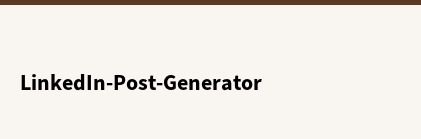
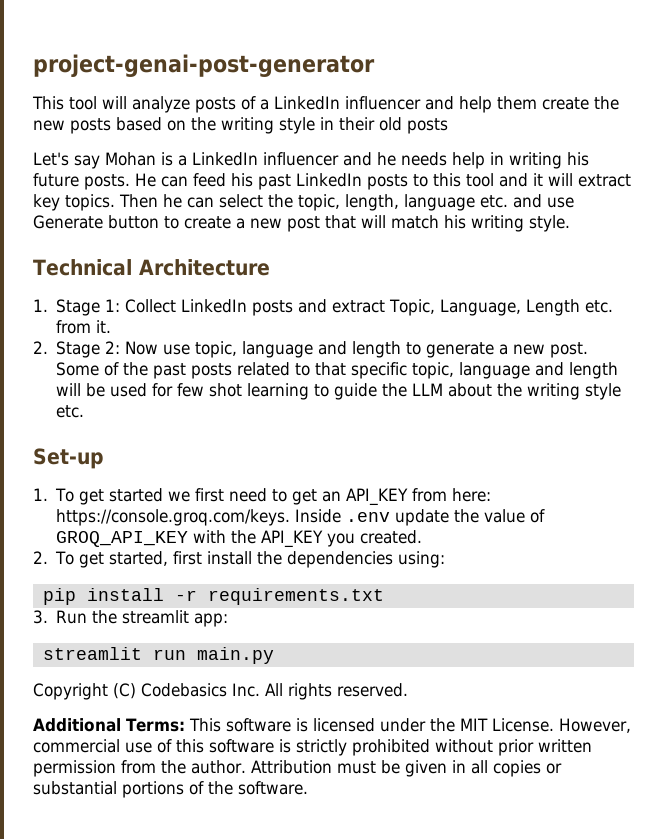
[20,74,262,91] LinkedIn-Post-Generator -> [33,54,375,77] [32,96,619,113] [33,117,448,134] [33,152,589,169] [33,173,631,190] [33,194,574,211] [33,215,570,232] [33,259,270,276] [33,299,614,316] [56,320,112,334] [33,341,589,358] [56,362,619,379] [56,383,622,400] [56,405,85,418] [33,448,104,469] [33,488,492,506] [56,509,546,526] [56,530,423,548] [33,551,446,568] [42,588,384,605] [33,610,229,627] [42,647,274,664] [33,683,408,700] [33,718,631,733] [33,739,592,756] [33,760,562,777] [33,781,308,798] project-genai-post-generator // This tool will analyze posts of a LinkedIn influencer and help them create the new posts based on the writing style in their old posts // Let's say Mohan is a LinkedIn influencer and he needs help in writing his future posts. He can feed his past LinkedIn posts to this tool and it will extract key topics. Then he can select the topic, length, language etc. and use Generate button to create a new post that will match his writing style. // Technical Architecture // 1. Stage 1: Collect LinkedIn posts and extract Topic, Language, Length etc. from it. // 2. Stage 2: Now use topic, language and length to generate a new post. Some of the past posts related to that specific topic, language and length will be used for few shot learning to guide the LLM about the writing style etc. // Set-up // 1. To get started we first need to get an API_KEY from here: https://console.groq.com/keys. Inside .env update the value of GROQ_API_KEY with the API_KEY you created. // 2. To get started, first install the dependencies using: // pip install -r requirements.txt // 3. Run the streamlit app: // streamlit run main.py // Copyright (C) Codebasics Inc. All rights reserved. // Additional Terms: This software is licensed under the MIT License. However, commercial use of this software is strictly prohibited without prior written permission from the author. Attribution must be given in all copies or substantial portions of the software.

